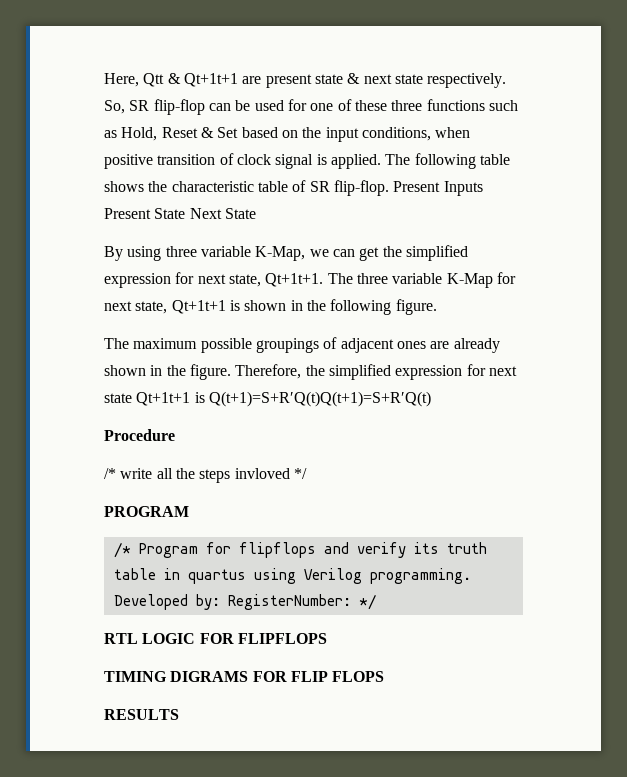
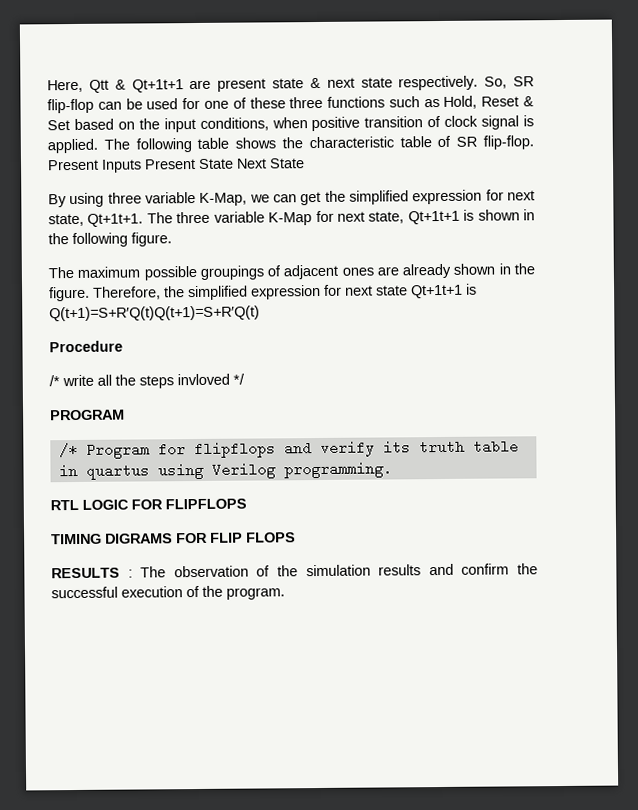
[113,594,376,610] Developed by: RegisterNumber: */ -> (393, 470) none
(179, 714) none -> [127,563,538,578] [51,585,285,600] : The observation of the simulation results and confirm the successful execution of the program.

